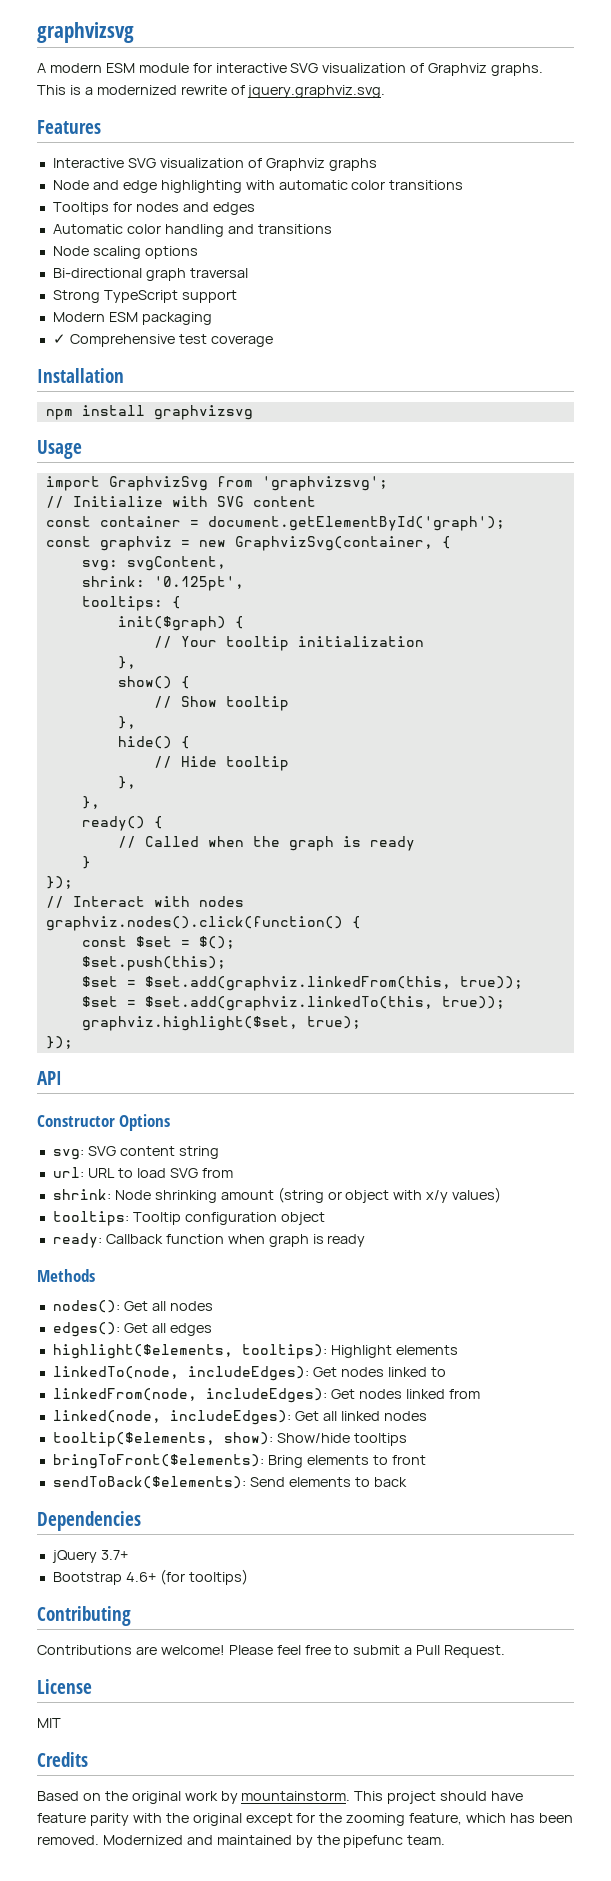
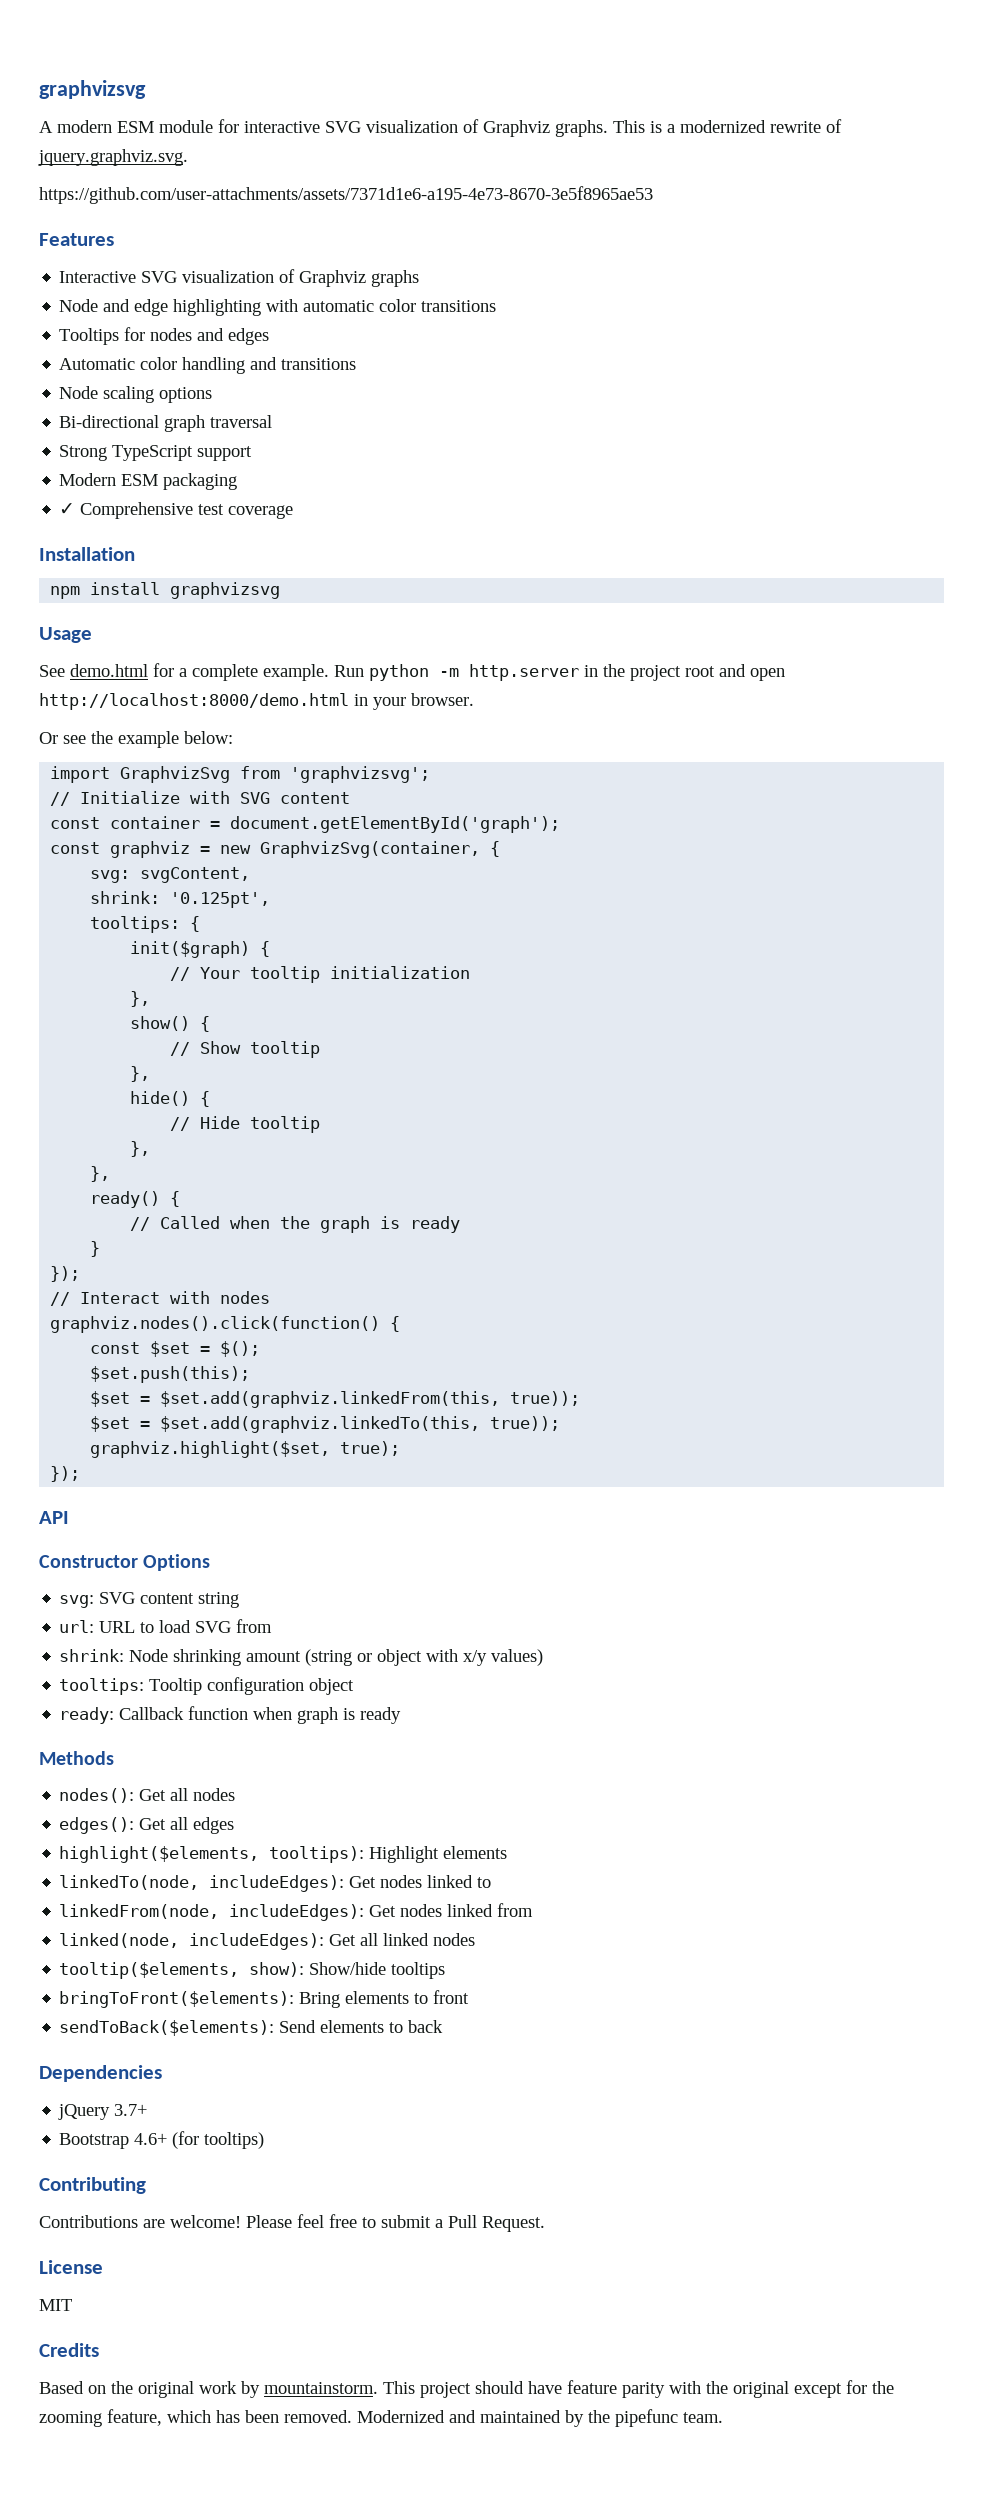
(386, 91) none -> [39,186,653,204] // https://github.com/user-attachments/assets/7371d1e6-a195-4e73-8670-3e5f8965ae53
(82, 449) none -> [39,663,785,681] [39,693,474,710] [39,731,233,748] // See demo.html for a complete example. Run python -m http.server in the project root and open http://localhost:8000/demo.html in your browser. // Or see the example below:

